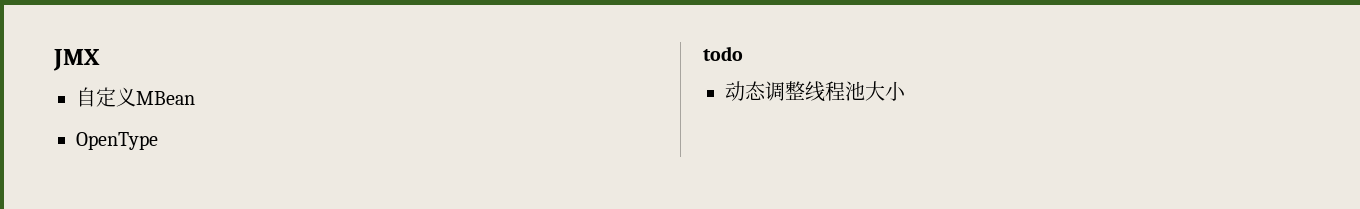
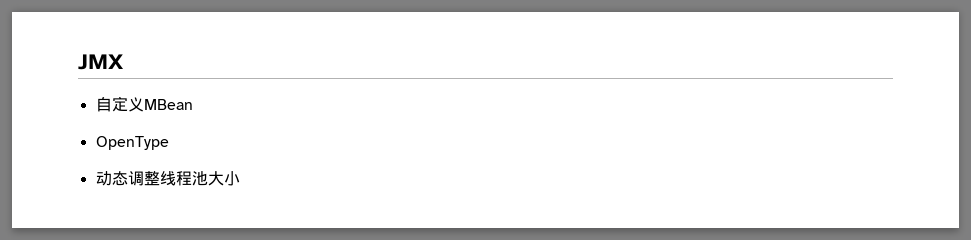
[703,46,743,61] // todo -> (169, 143) none

